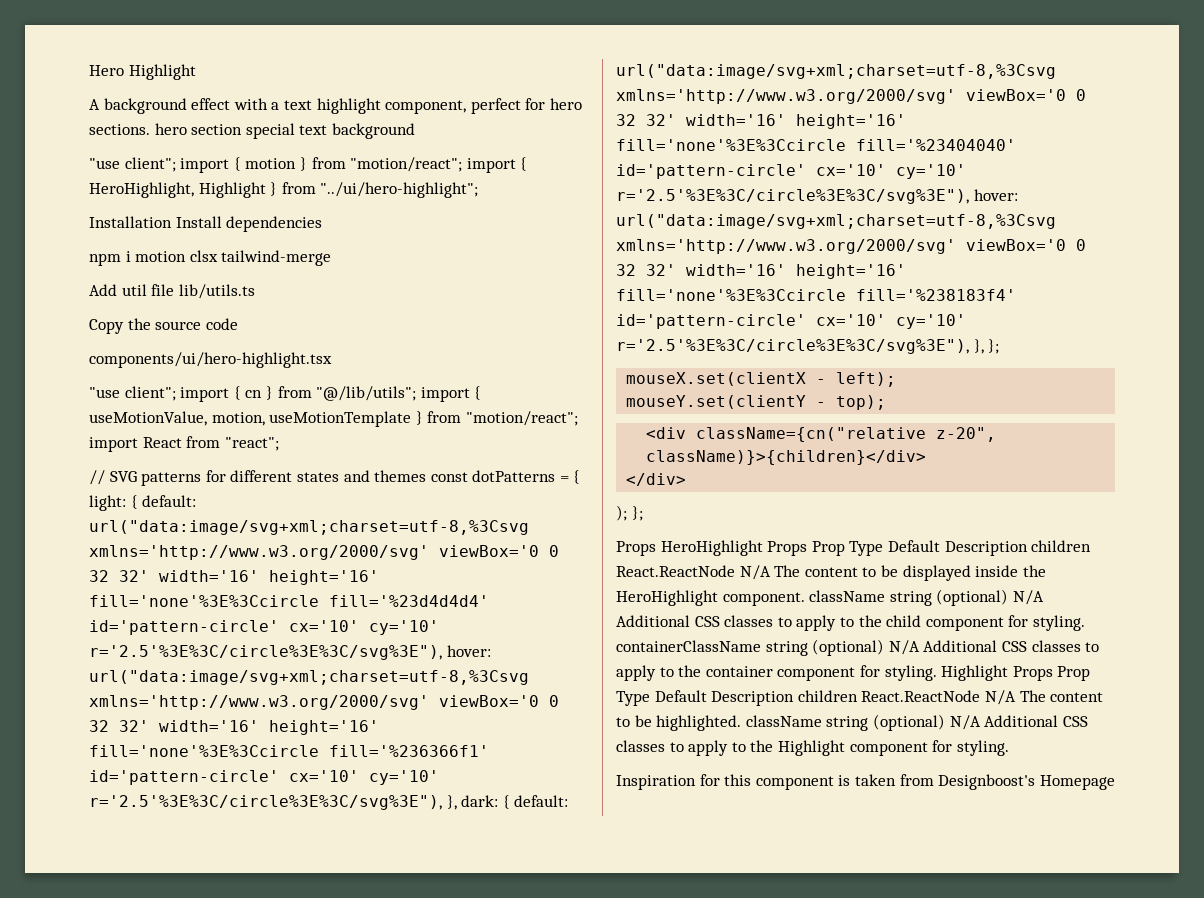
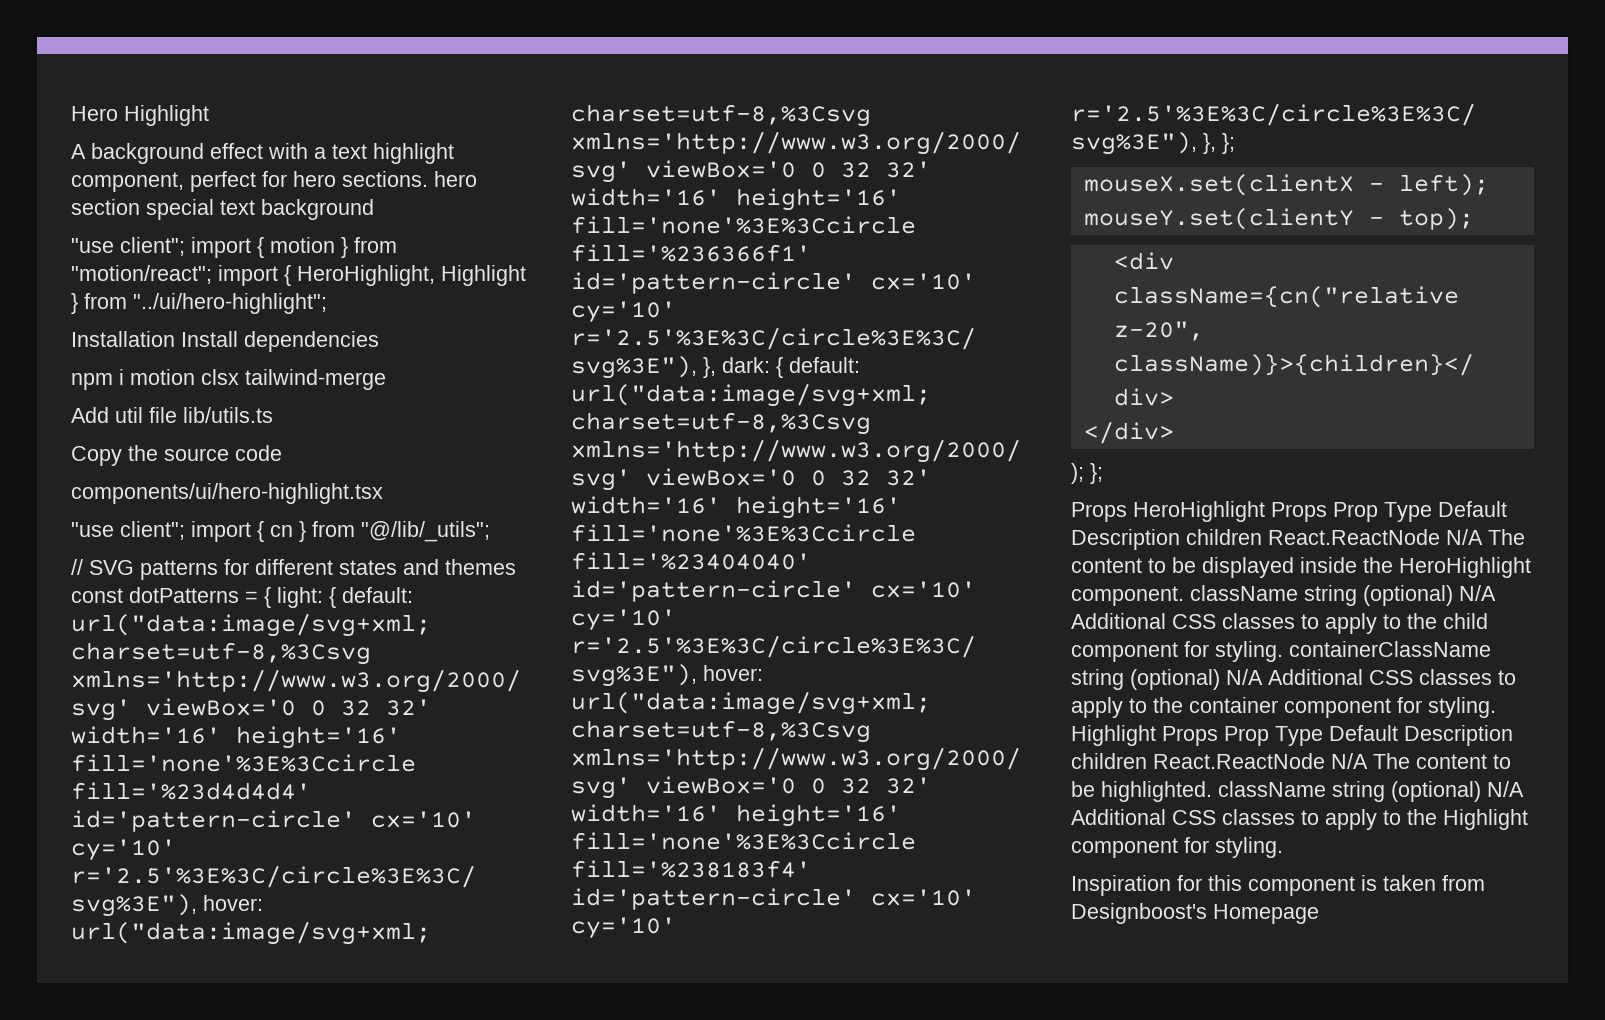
[316,386,482,402] [89,411,578,427] [89,436,279,452] "@/lib/utils"; import { useMotionValue, motion, useMotionTemplate } from "motion/react"; import React from "react"; -> [361,521,490,542] "@/lib/_utils";

